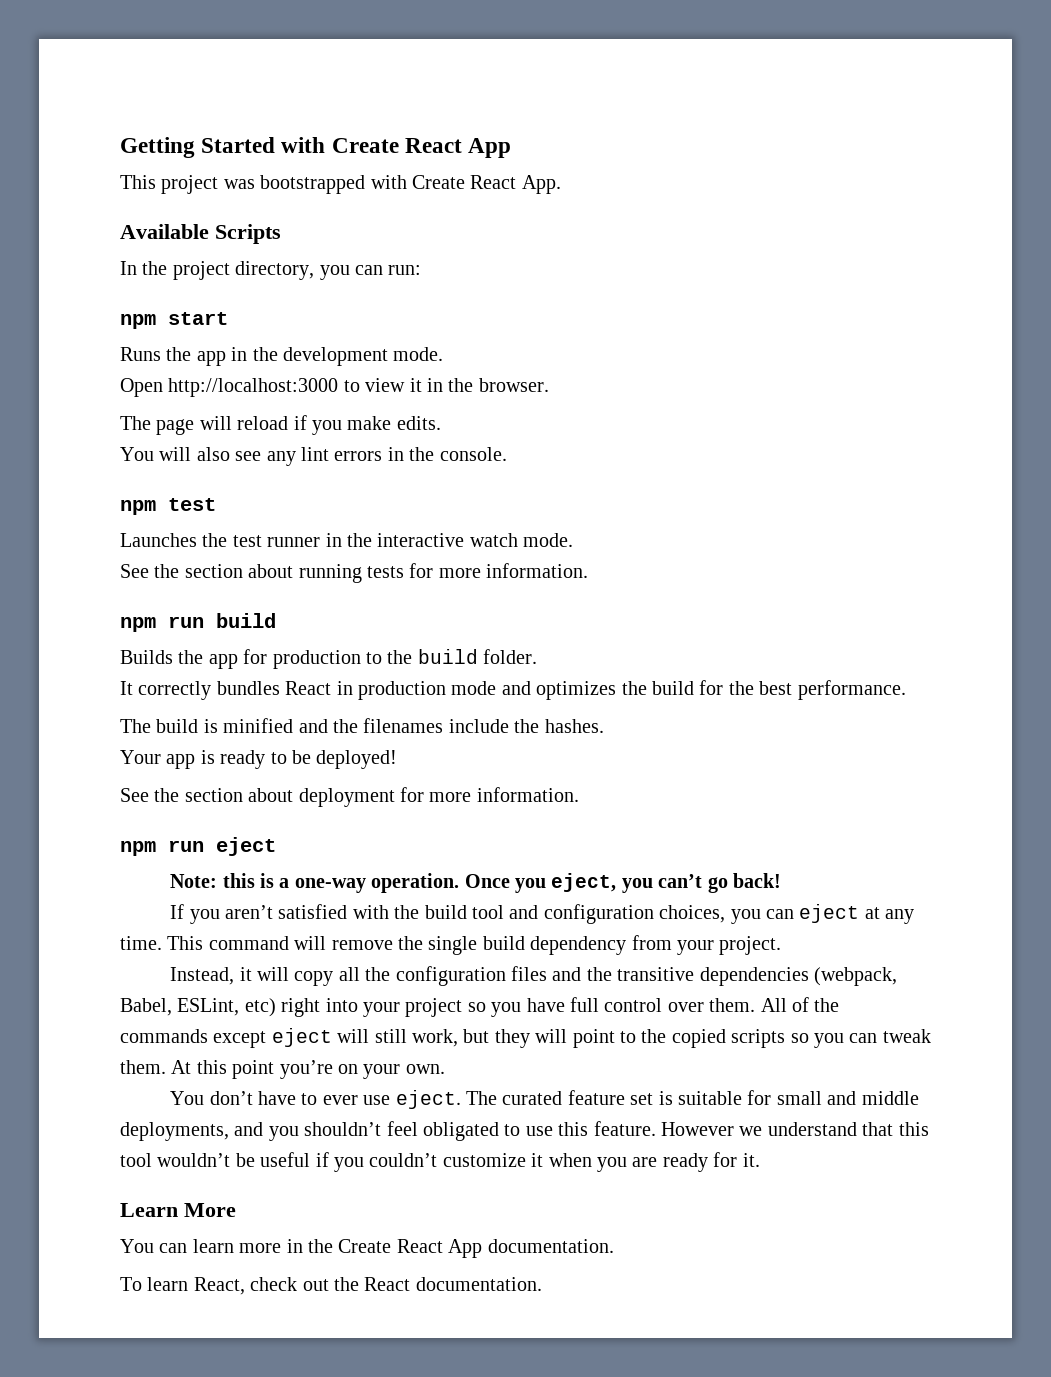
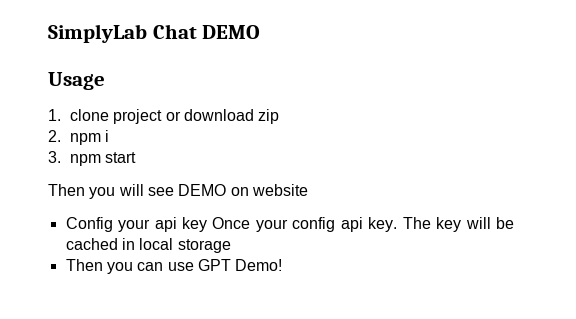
[120,137,512,158] [120,175,561,194] [120,224,281,244] [120,261,422,280] [120,312,228,329] [120,347,444,366] [120,378,549,397] [120,415,441,435] [120,447,507,466] [120,498,216,515] [120,533,574,547] [120,563,589,583] [120,613,276,632] [120,649,538,669] [120,680,906,700] [120,718,604,733] [120,750,398,769] [120,787,579,807] [120,837,276,856] [170,873,782,893] [170,904,915,924] [120,935,782,955] [170,966,898,986] [120,997,840,1017] [120,1028,931,1048] [120,1060,445,1079] [170,1090,919,1109] [120,1121,929,1141] [120,1152,760,1172] [120,1203,236,1217] [120,1239,614,1258] [120,1277,542,1295] Getting Started with Create React App // This project was bootstrapped with Create React App. // Available Scripts // In the project directory, you can run: // npm start // Runs the app in the development mode. // Open http://localhost:3000 to view it in the browser. // The page will reload if you make edits. // You will also see any lint errors in the console. // npm test // Launches the test runner in the interactive watch mode. // See the section about running tests for more information. // npm run build // Builds the app for production to the build folder. // It correctly bundles React in production mode and optimizes the build for the best performance. // The build is minified and the filenames include the hashes. // Your app is ready to be deployed! // See the section about deployment for more information. // npm run eject // Note: this is a one-way operation. Once you eject, you can’t go back! // If you aren’t satisfied with the build tool and configuration choices, you can eject at any time. This command will remove the single build dependency from your project. // Instead, it will copy all the configuration files and the transitive dependencies (webpack, Babel, ESLint, etc) right into your project so you have full control over them. All of the commands except eject will still work, but they will point to the copied scripts so you can tweak them. At this point you’re on your own. // You don’t have to ever use eject. The curated feature set is suitable for small and middle deployments, and you shouldn’t feel obligated to use this feature. However we understand that this tool wouldn’t be useful if you couldn’t customize it when you are ready for it. // Learn More // You can learn more in the Create React App documentation. // To learn React, check out the React documentation. -> [48,24,261,43] [48,72,105,90] [48,109,280,124] [48,130,110,145] [48,151,137,166] [48,184,308,199] [65,217,514,232] [65,238,231,253] [65,259,283,274] SimplyLab Chat DEMO // Usage // 1. clone project or download zip // 2. npm i // 3. npm start // Then you will see DEMO on website // Config your api key Once your config api key. The key will be cached in local storage // Then you can use GPT Demo!

